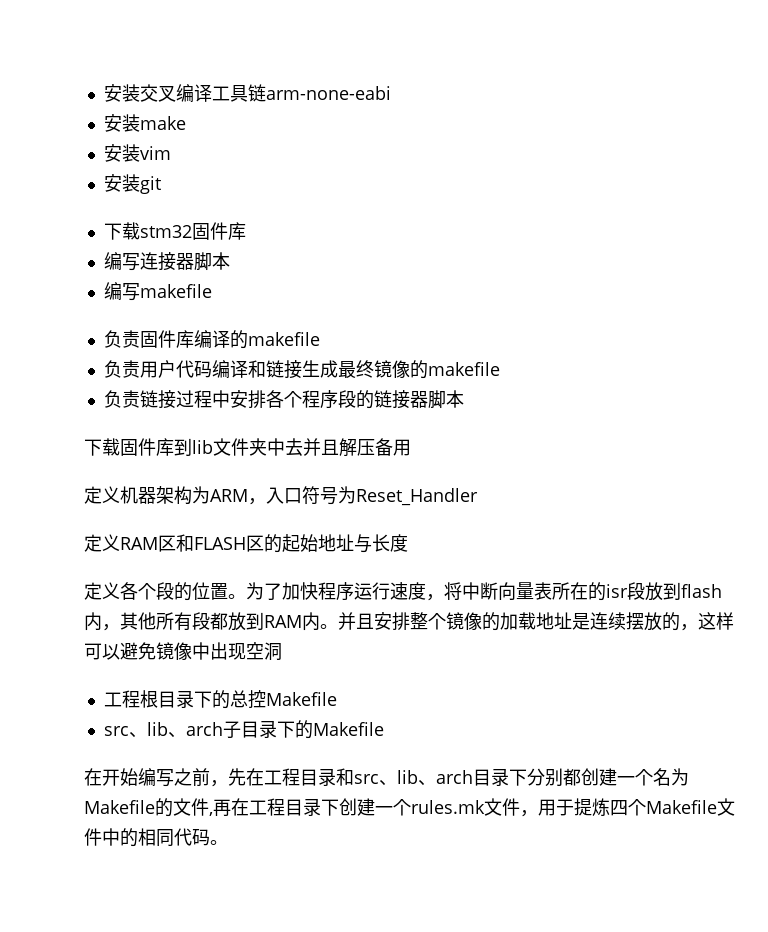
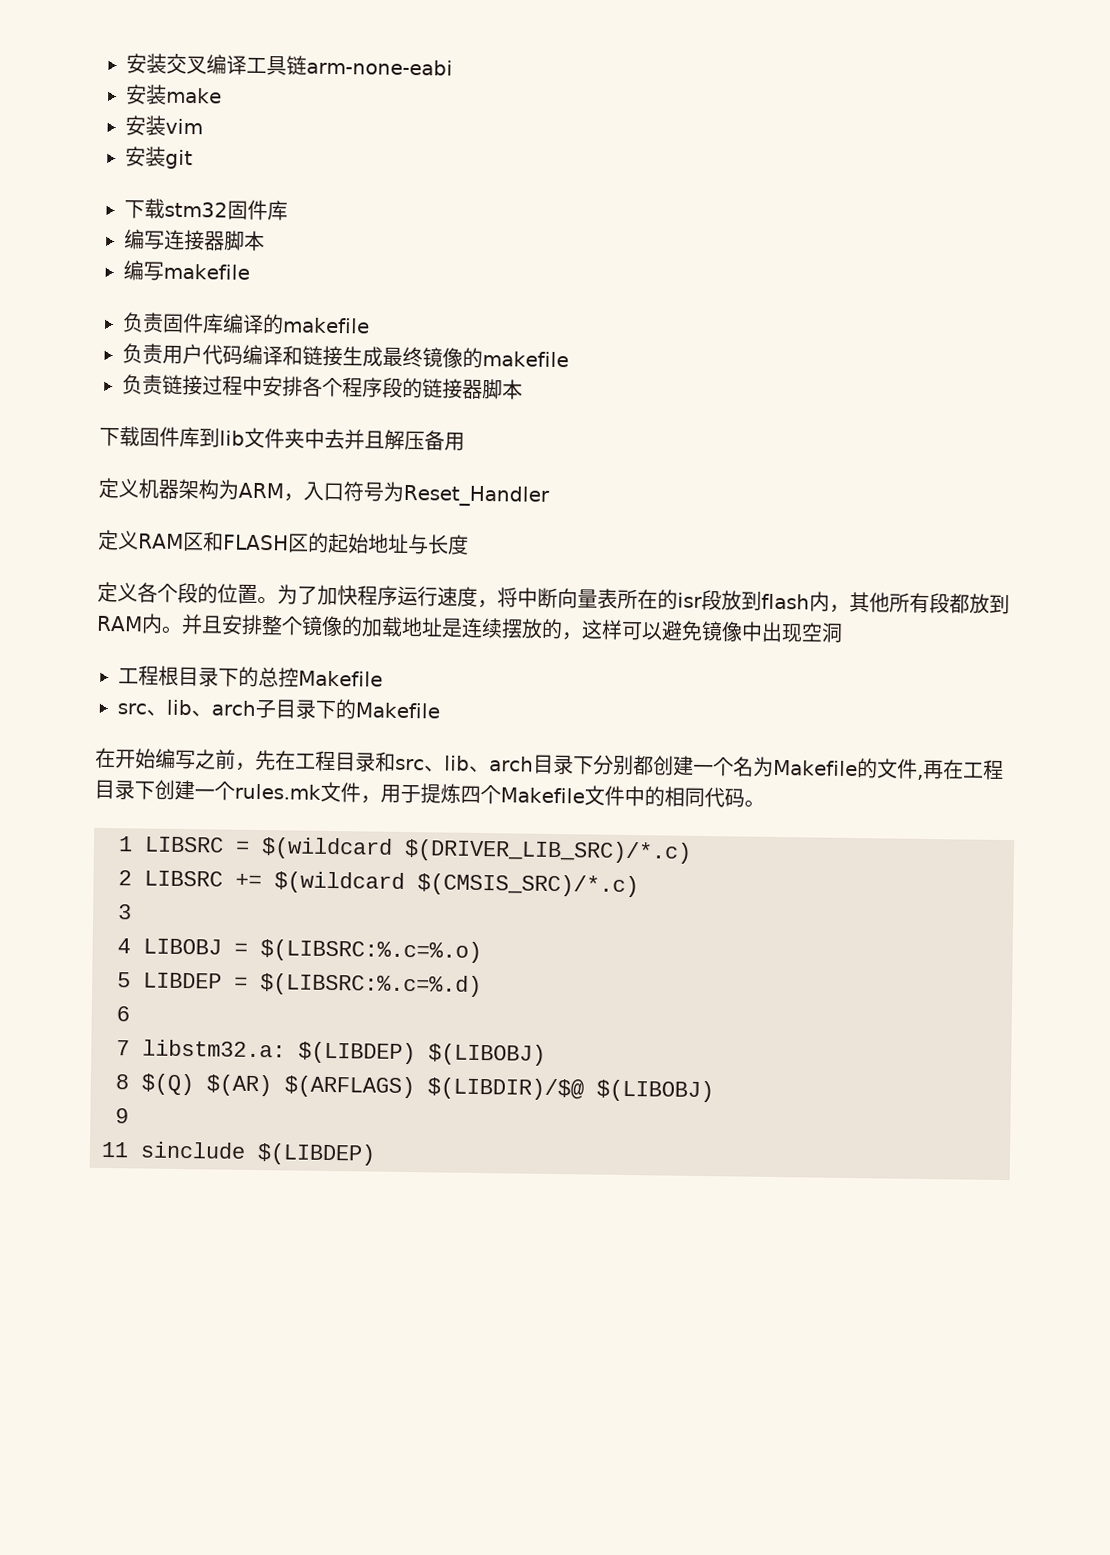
(228, 842) none -> [118,836,692,864] [118,870,639,898] [118,904,132,920] [117,938,482,964] [117,972,482,998] [116,1006,130,1022] [116,1039,546,1066] [115,1073,714,1103] [115,1108,129,1124] [101,1141,376,1166] // 1 LIBSRC = $(wildcard $(DRIVER_LIB_SRC)/*.c) // 2 LIBSRC += $(wildcard $(CMSIS_SRC)/*.c) // 3 // 4 LIBOBJ = $(LIBSRC:%.c=%.o) // 5 LIBDEP = $(LIBSRC:%.c=%.d) // 6 // 7 libstm32.a: $(LIBDEP) $(LIBOBJ) // 8 $(Q) $(AR) $(ARFLAGS) $(LIBDIR)/$@ $(LIBOBJ) // 9 // 11 sinclude $(LIBDEP)

